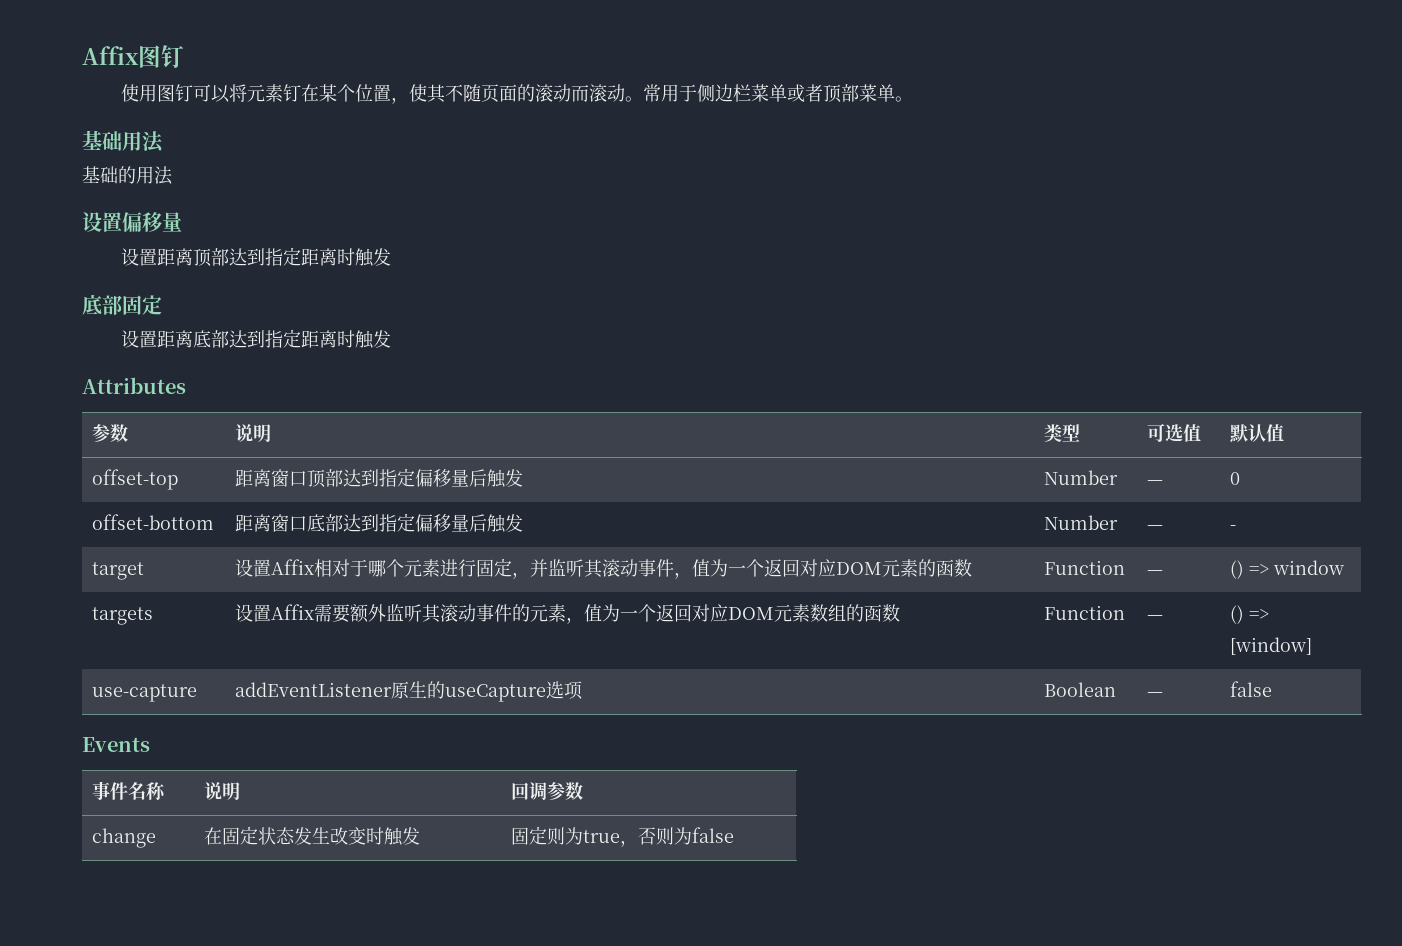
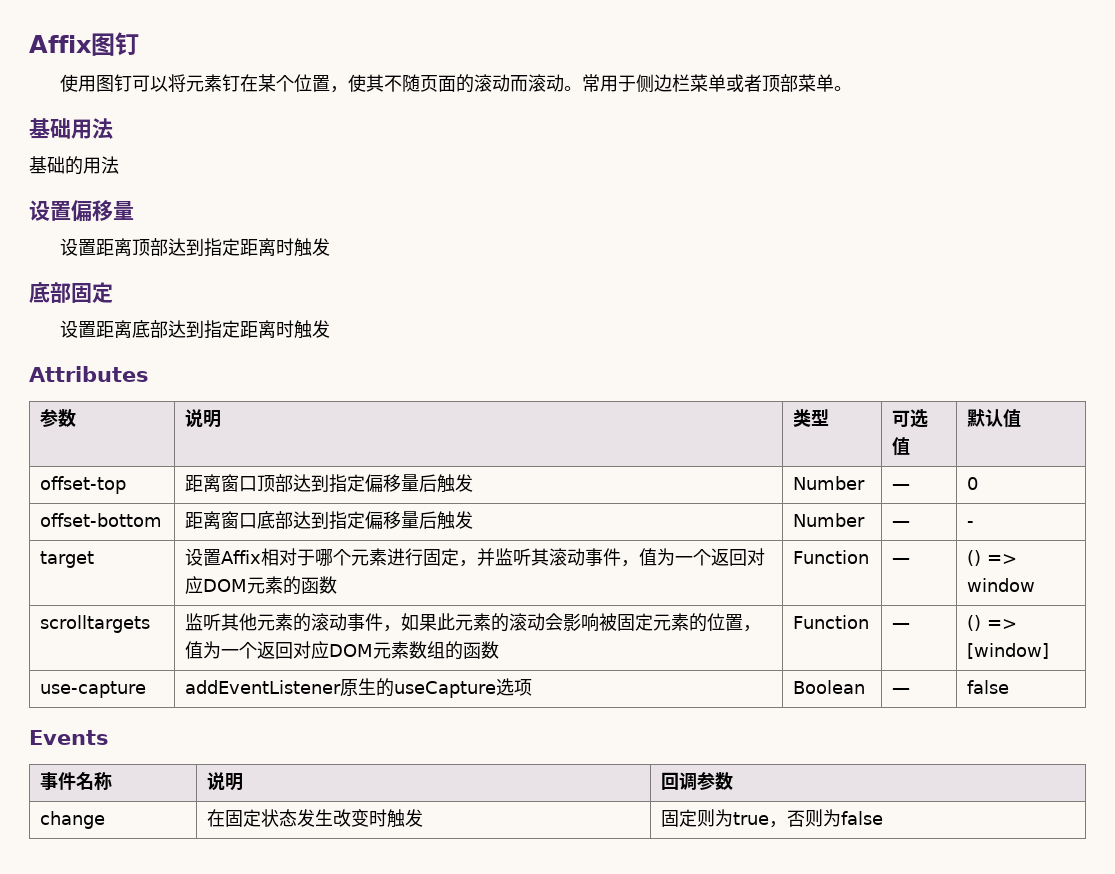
[92,607,154,625] [235,604,567,623] targets | 设置Affix需要额外监听其滚动事件的元素 -> [40,615,151,633] [185,613,744,632] scrolltargets | 监听其他元素的滚动事件，如果此元素的滚动会影响被固定元素的位置

